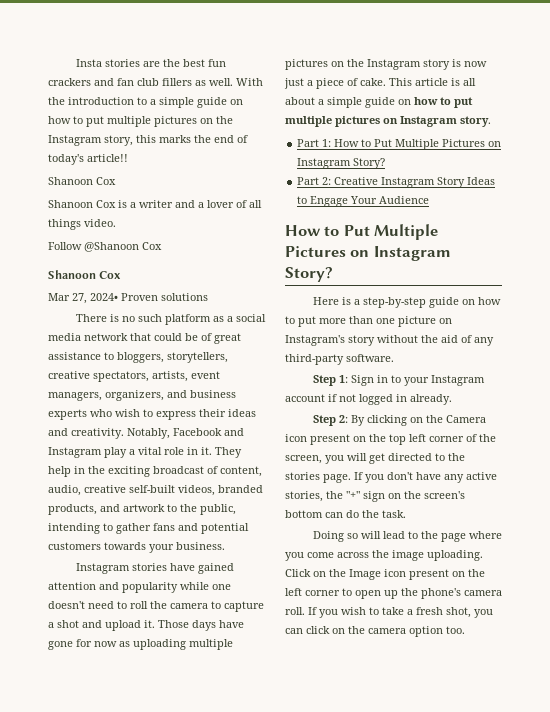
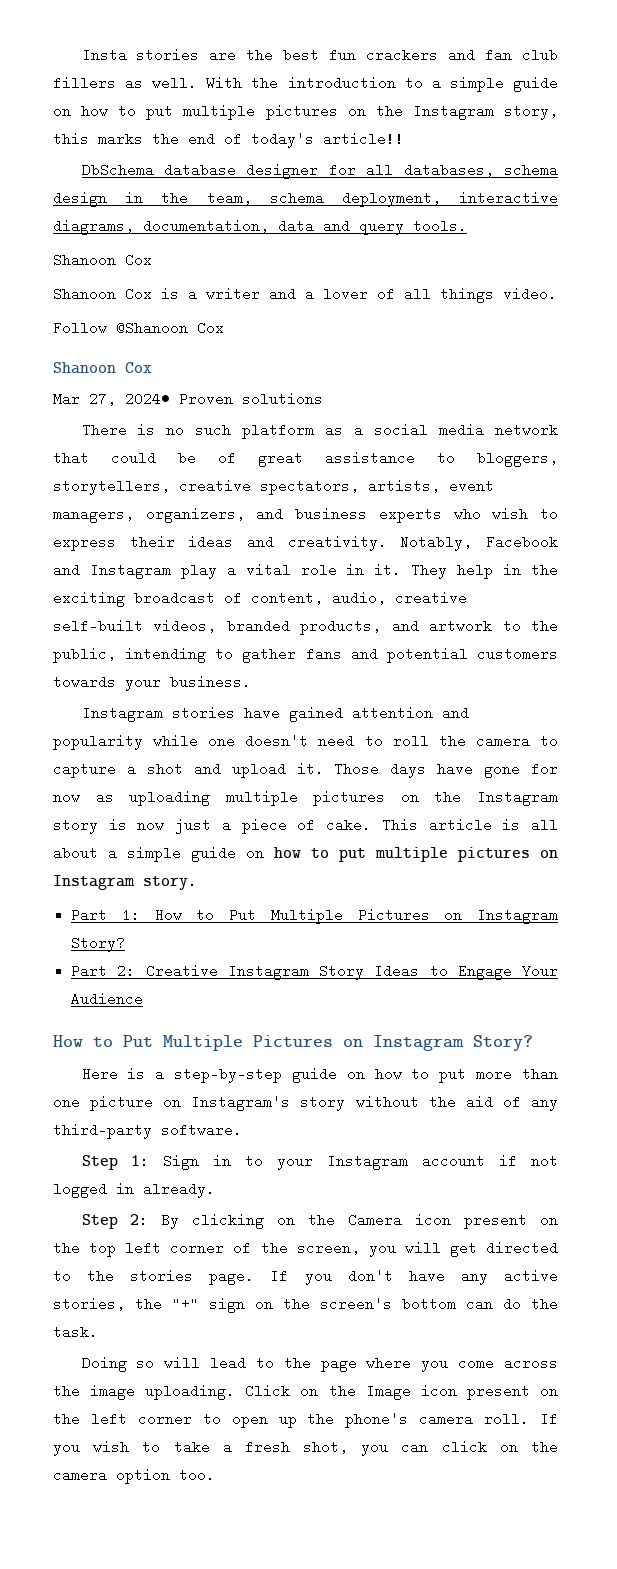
(128, 158) none -> [81,163,558,179] [53,191,558,207] [53,219,467,235] // DbSchema database designer for all databases, schema design in the team, schema deployment, interactive diagrams, documentation, data and query tools.

